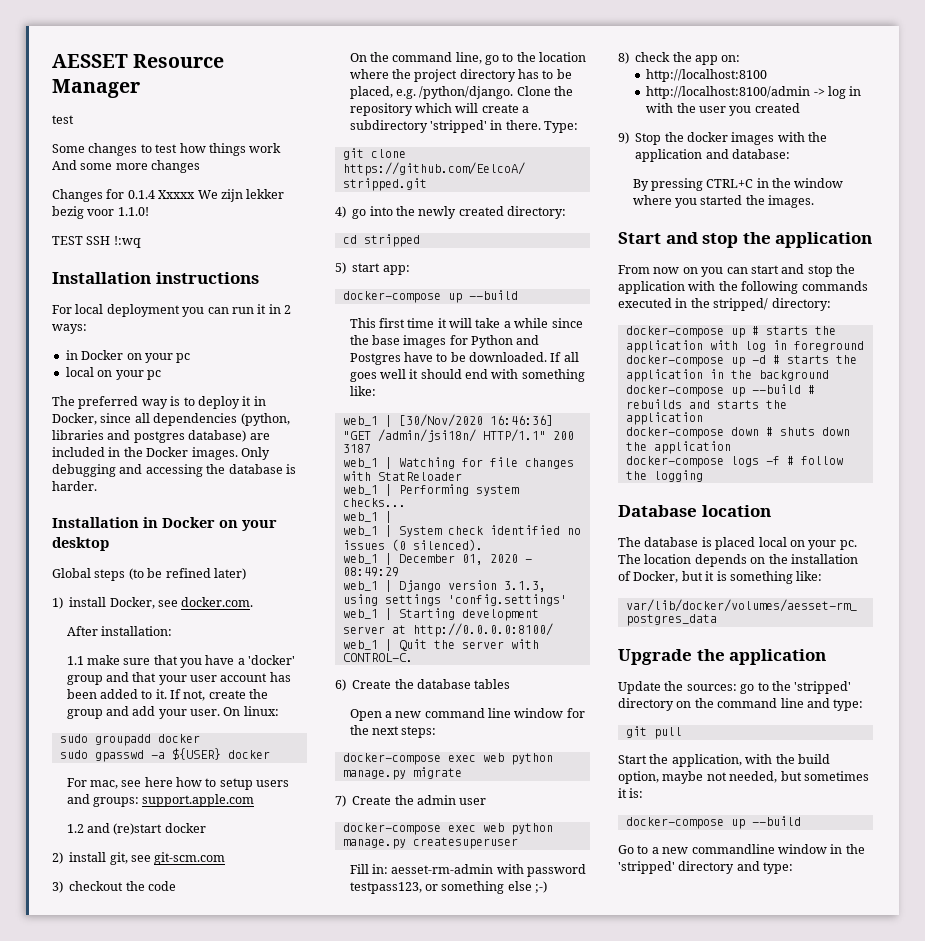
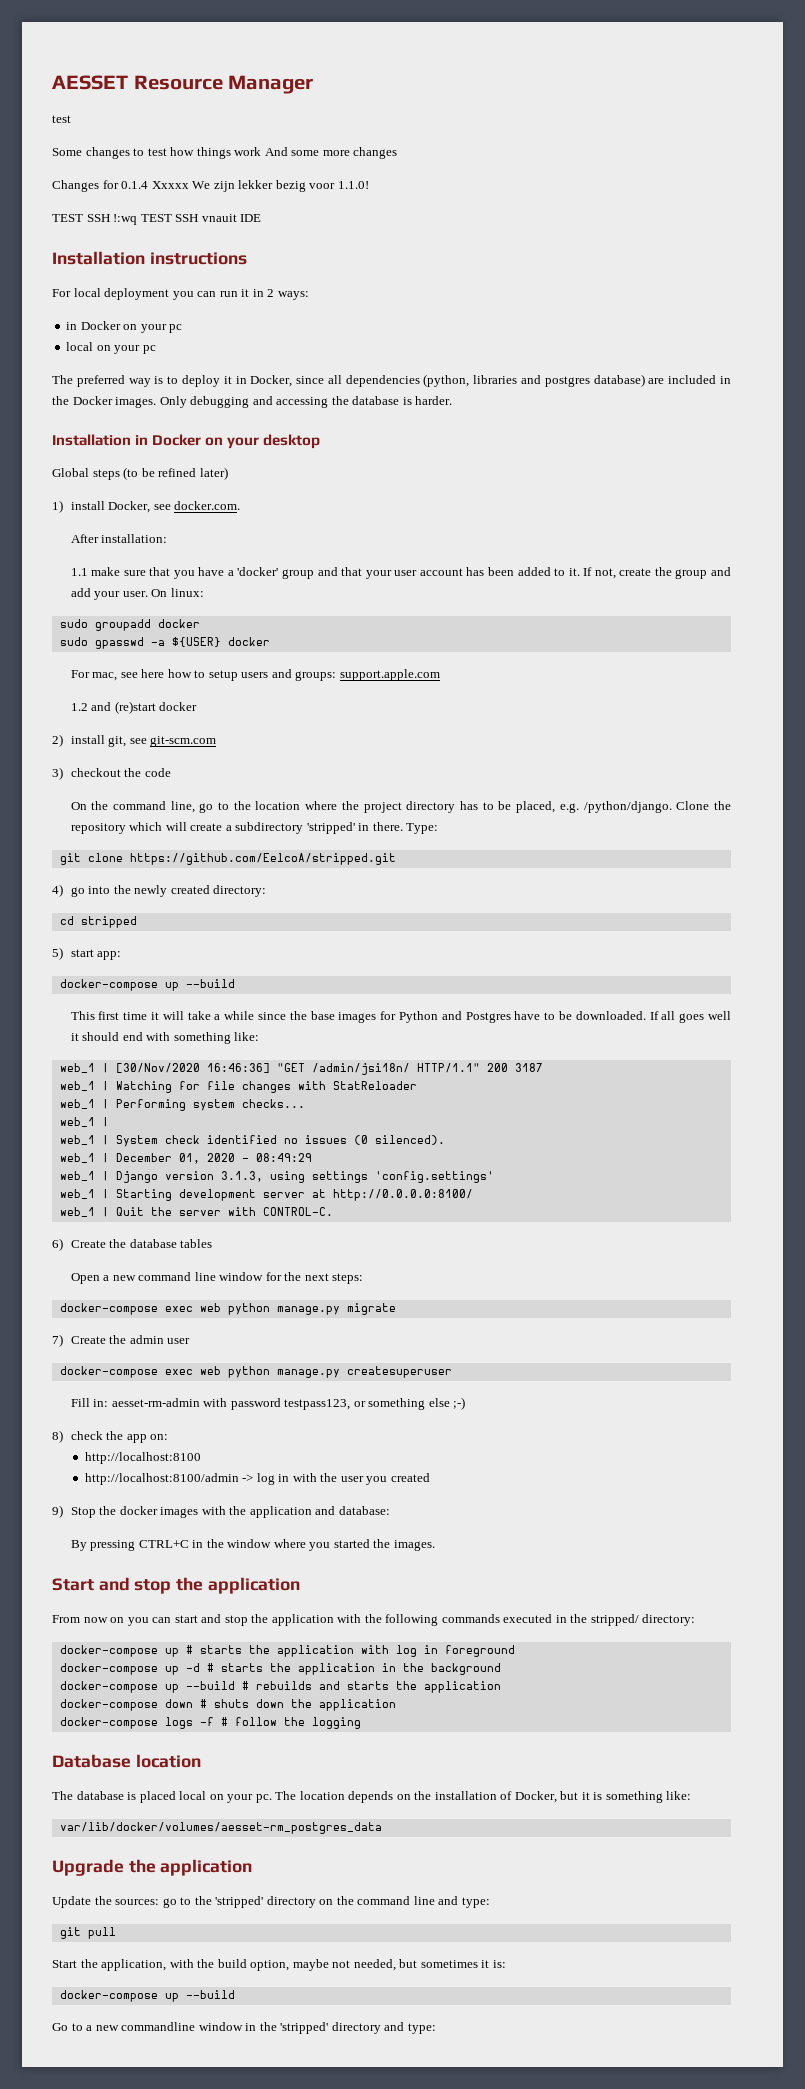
(141, 242) none -> [140,214,262,222] TEST SSH vnauit IDE

